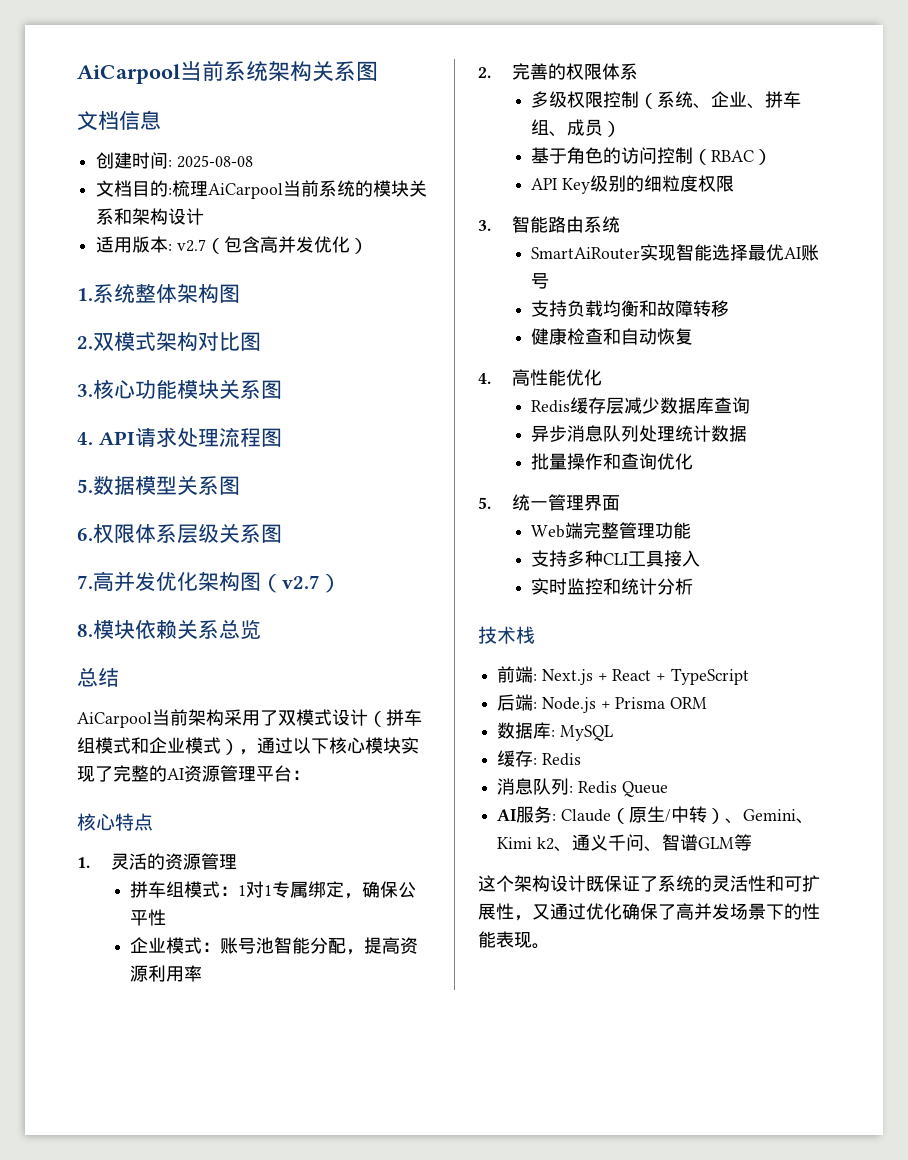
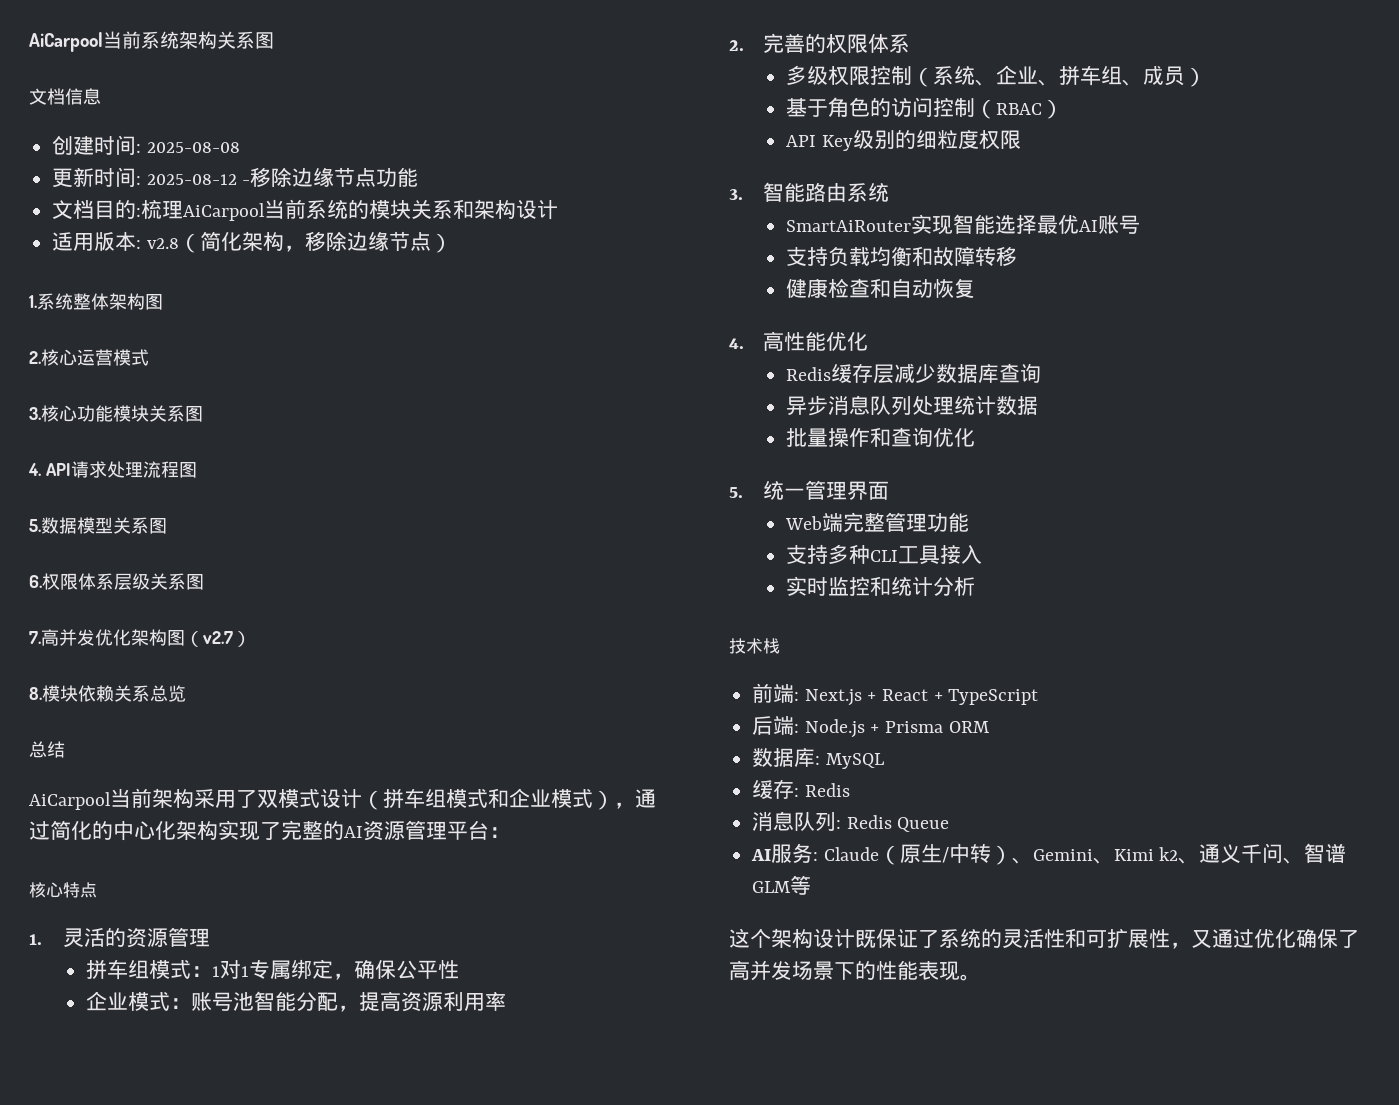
(253, 161) none -> [52,167,419,188] // 更新时间: 2025-08-12 -移除边缘节点功能
[176,236,350,254] v2.7（包含高并发优化 -> [146,231,431,253] v2.8（简化架构，移除边缘节点
[93,331,261,351] 双模式架构对比图 -> [41,349,149,366] 核心运营模式
[293,737,401,754] 以下核心模块 -> [50,820,218,841] 简化的中心化架构

